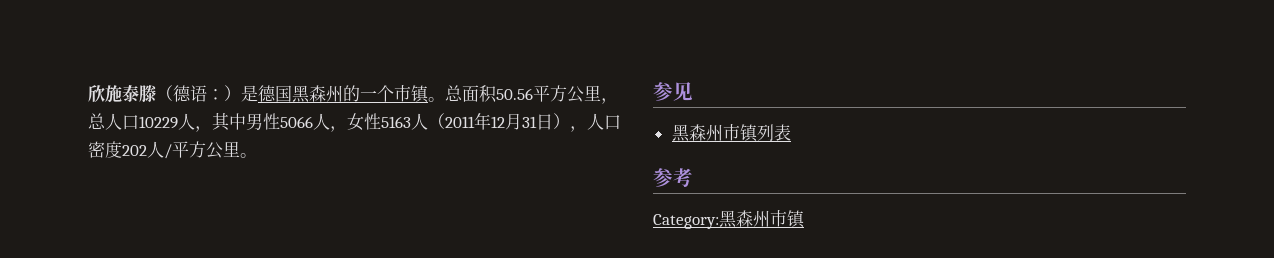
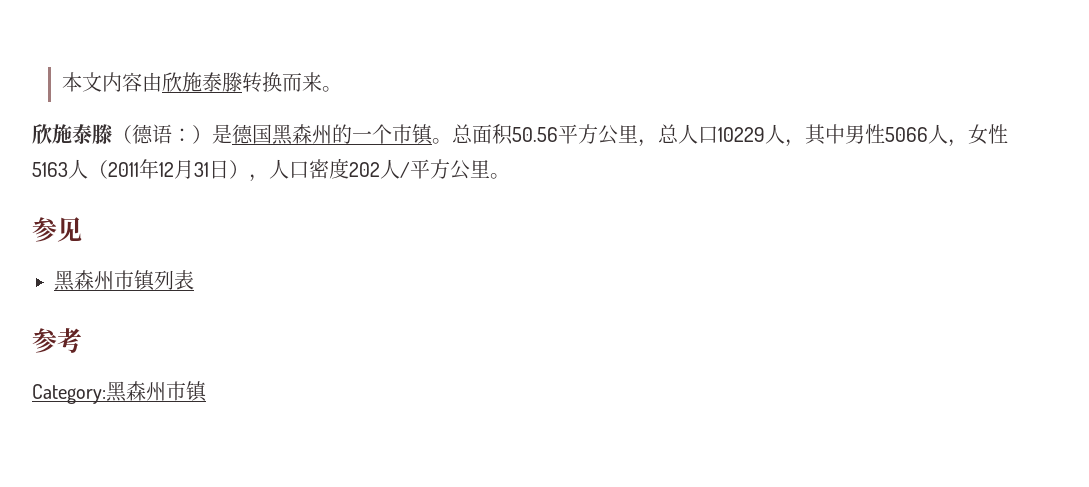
(88, 93) none -> [61,72,342,93] 本文内容由欣施泰滕转换而来。 //

